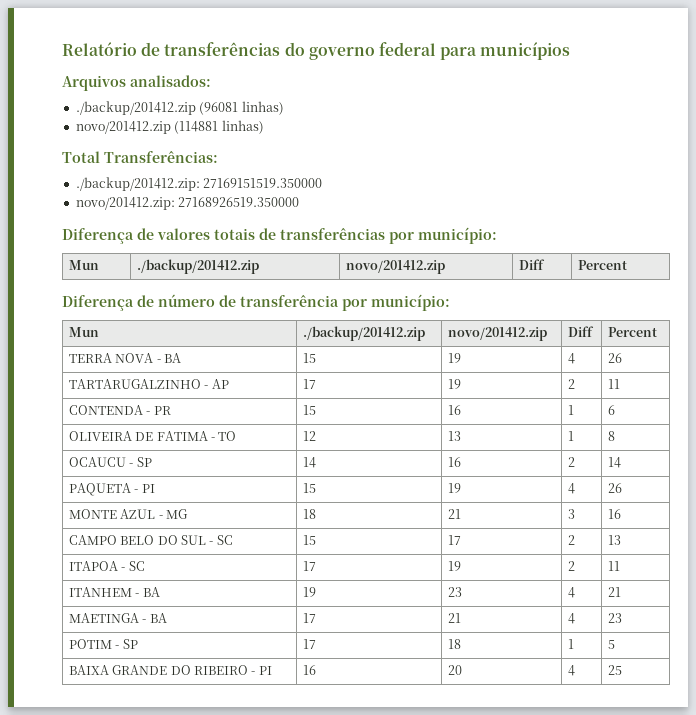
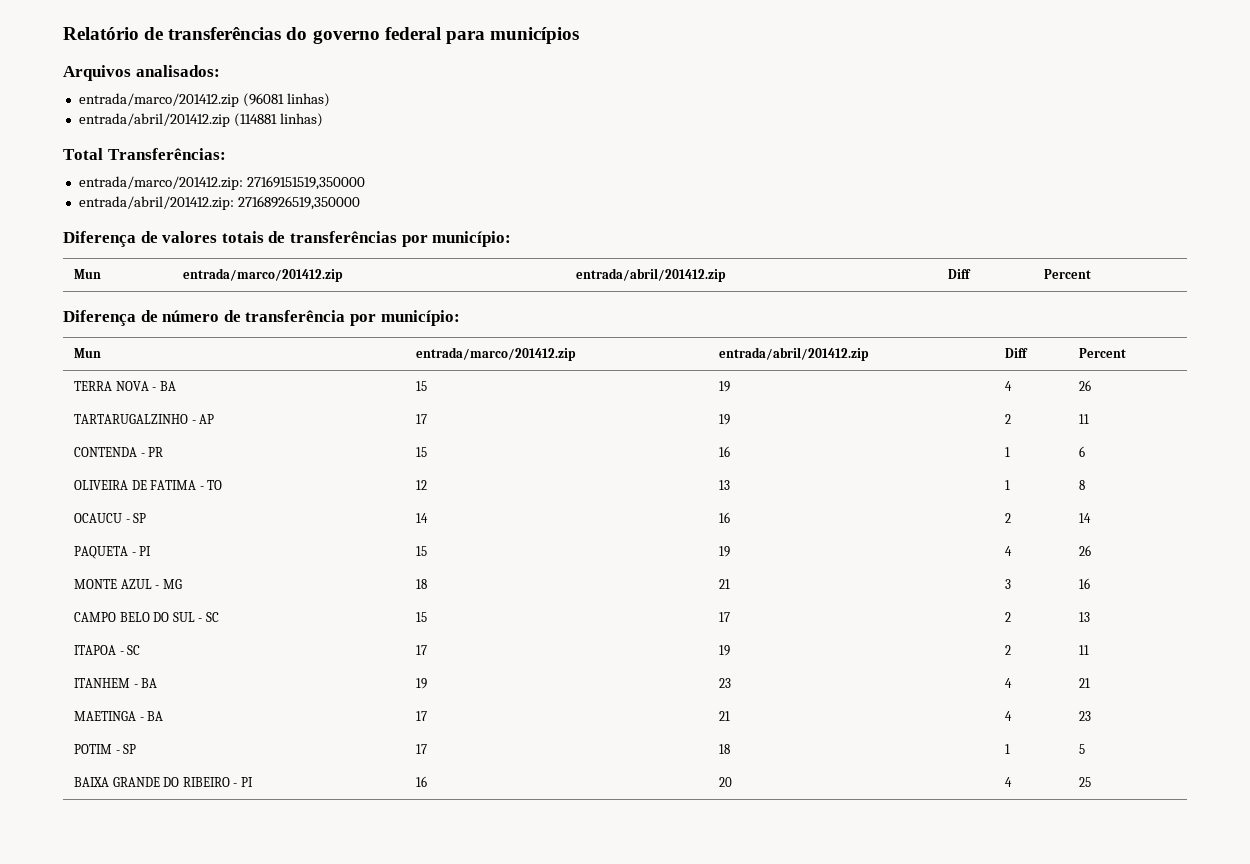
[75,101,196,115] ./backup/201412.zip -> [78,93,239,107] entrada/marco/201412.zip
[75,121,171,134] novo/201412.zip -> [78,113,230,127] entrada/abril/201412.zip
[75,177,323,191] [75,197,300,210] ./backup/201412.zip: 27169151519.350000 // novo/201412.zip: 27168926519.350000 -> [78,176,365,190] [78,196,360,210] entrada/marco/201412.zip: 27169151519,350000 // entrada/abril/201412.zip: 27168926519,350000
[136,259,259,274] [345,260,445,274] ./backup/201412.zip | novo/201412.zip -> [183,268,344,282] [576,268,727,282] entrada/marco/201412.zip | entrada/abril/201412.zip
[302,326,425,341] [447,327,547,341] ./backup/201412.zip | novo/201412.zip -> [416,347,577,361] [719,347,870,361] entrada/marco/201412.zip | entrada/abril/201412.zip

